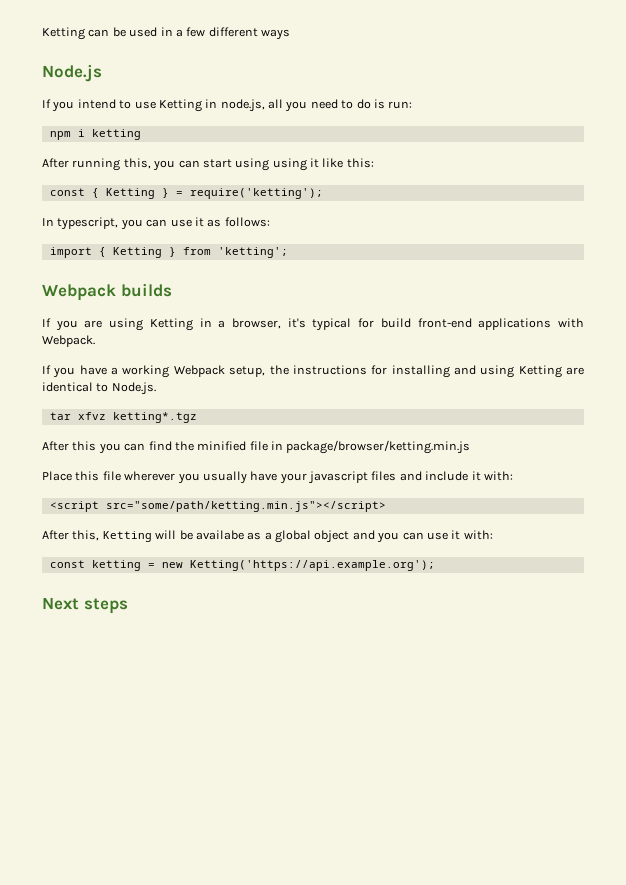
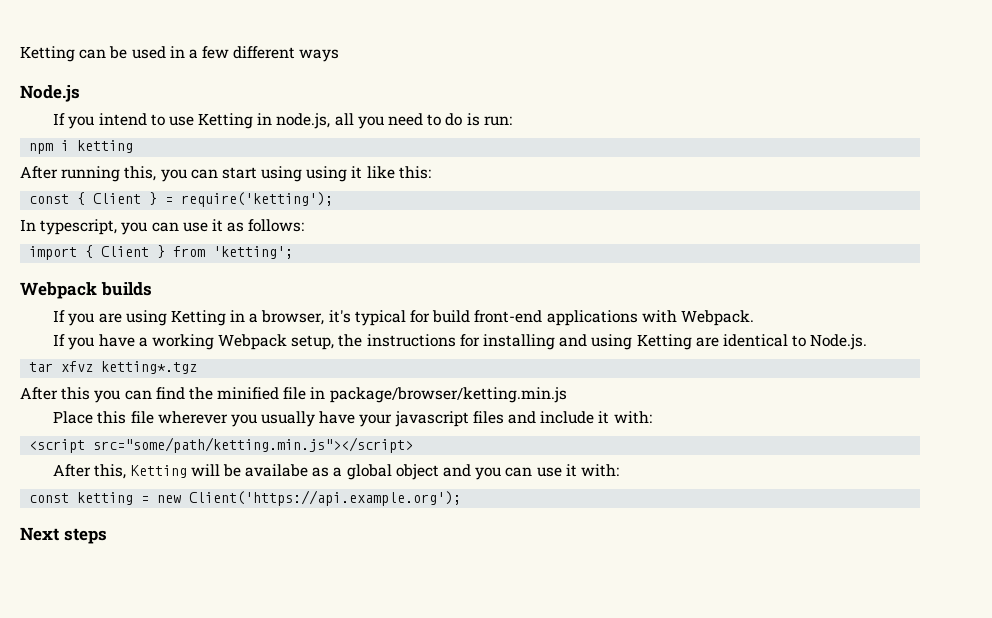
[105,188,155,199] Ketting -> [93,193,142,204] Client
[112,247,162,258] Ketting -> [101,246,150,257] Client
[189,560,435,571] Ketting('https://api.example.org'); -> [189,490,462,506] Client('https://api.example.org');

